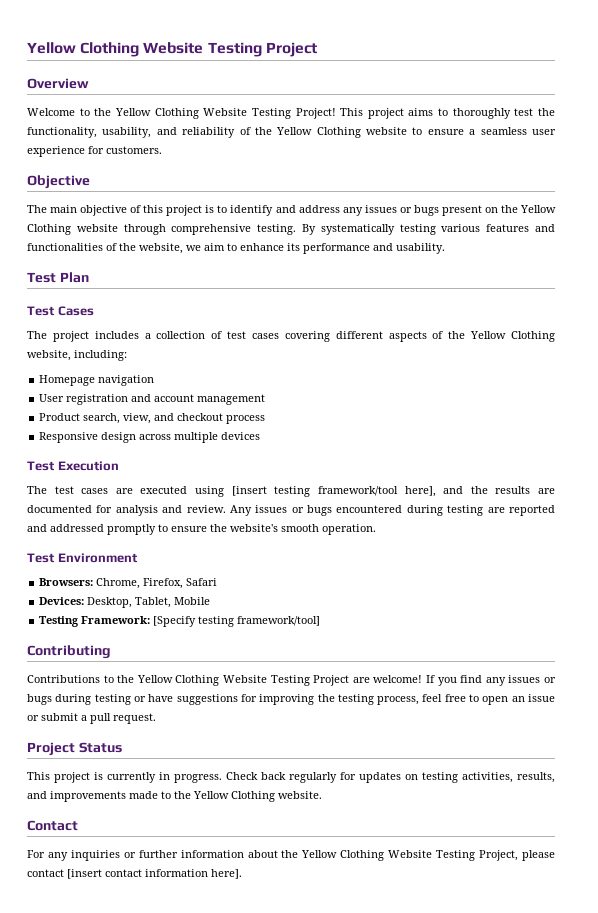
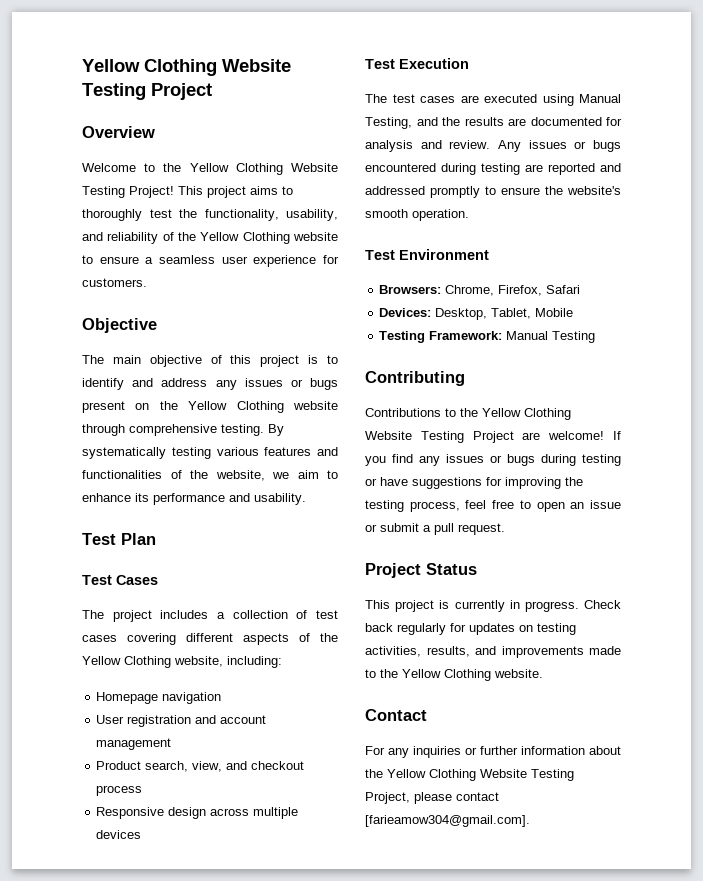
[231,486,436,497] [insert testing framework/tool here], -> [579,94,621,103] [365,117,412,129] Manual Testing,
[153,616,321,627] [Specify testing framework/tool] -> [506,331,596,343] Manual Testing
[67,869,242,879] [insert contact information here]. -> [365,815,530,827] [farieamow304@gmail.com].

